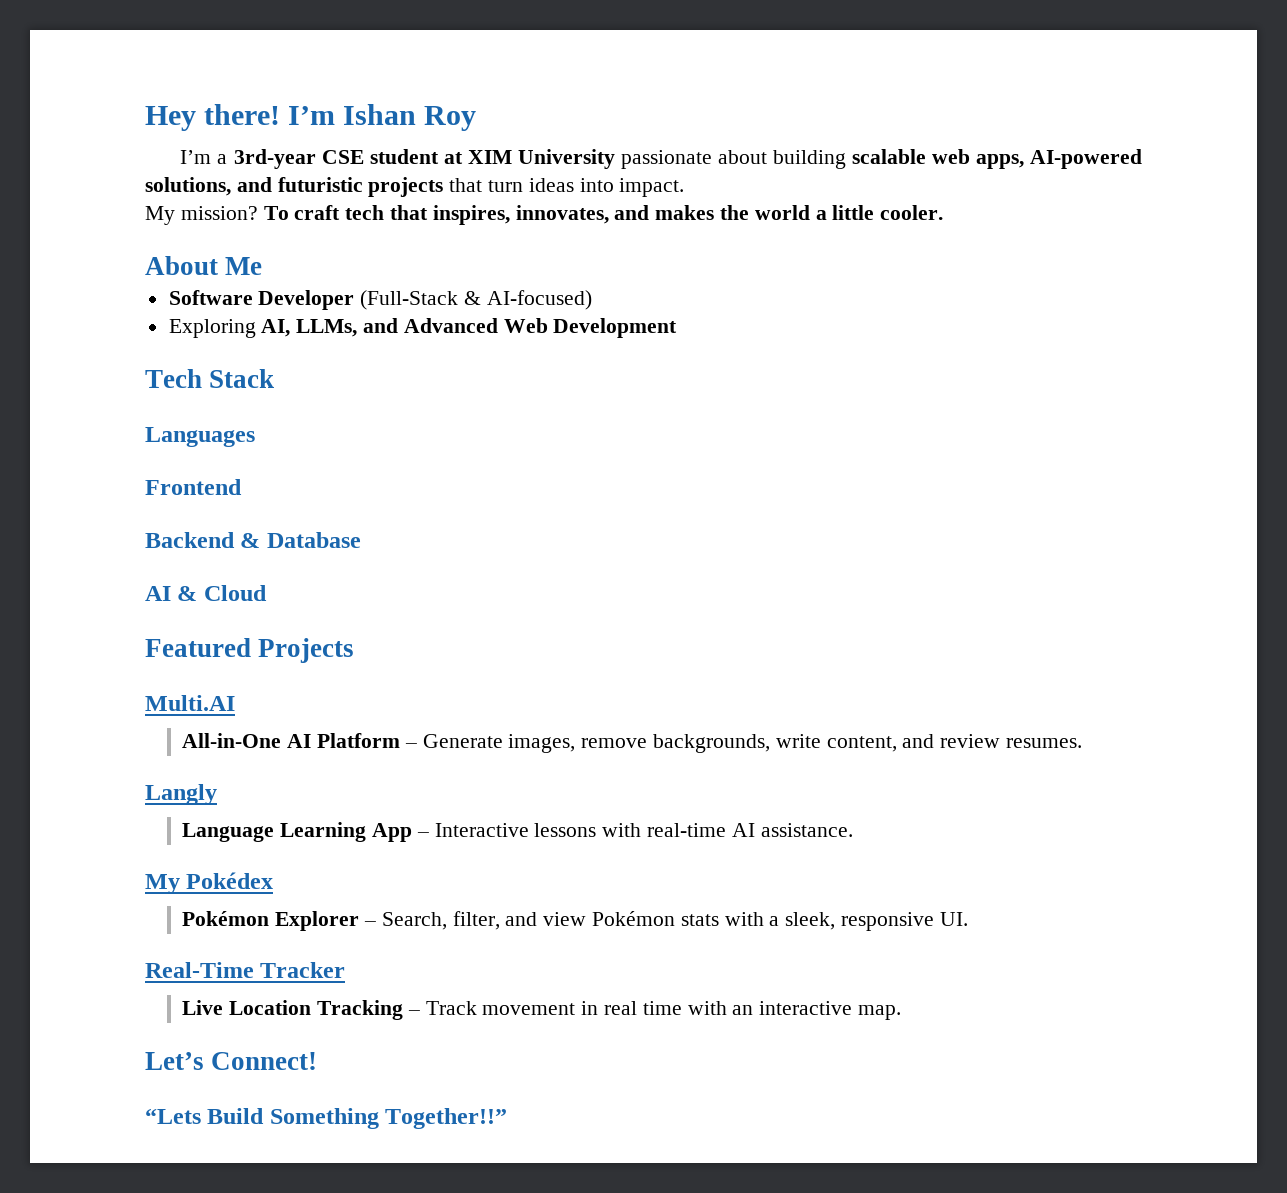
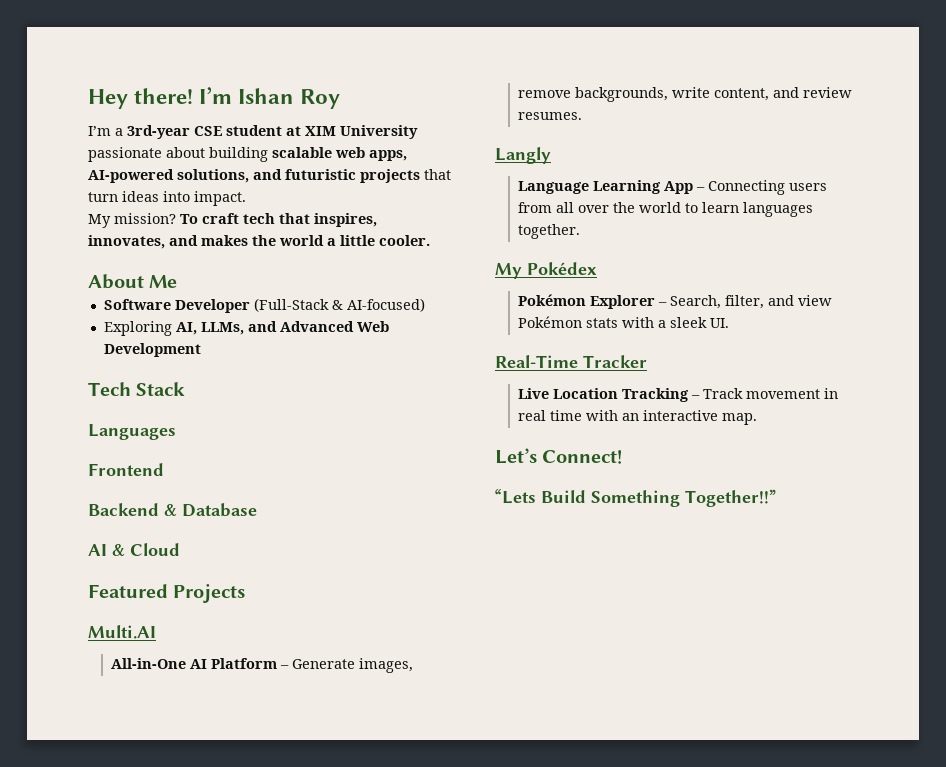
[434,823,853,837] Interactive lessons with real-time AI assistance. -> [708,180,828,195] [518,202,814,217] [518,224,581,239] Connecting users from all over the world to learn languages together.
[785,912,935,931] sleek, responsive -> [670,317,708,328] sleek

